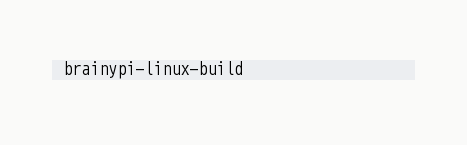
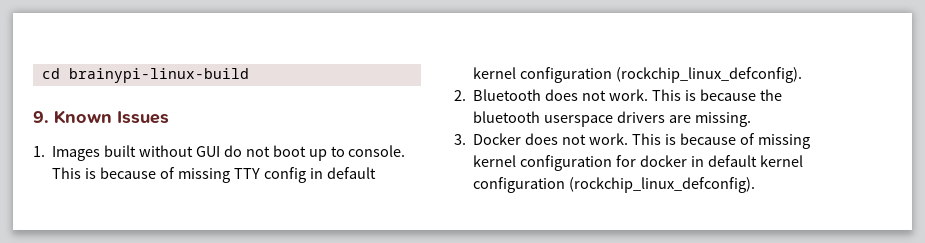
(62, 70) none -> [41,68,60,79] cd
(243, 70) none -> [33,110,169,124] [33,145,406,161] [52,167,376,183] [473,67,803,83] [454,89,782,101] [473,111,751,127] [454,133,810,149] [473,155,803,171] [473,177,756,193] // 9. Known Issues // 1. Images built without GUI do not boot up to console. This is because of missing TTY config in default kernel configuration (rockchip_linux_defconfig). // 2. Bluetooth does not work. This is because the bluetooth userspace drivers are missing. // 3. Docker does not work. This is because of missing kernel configuration for docker in default kernel configuration (rockchip_linux_defconfig).

